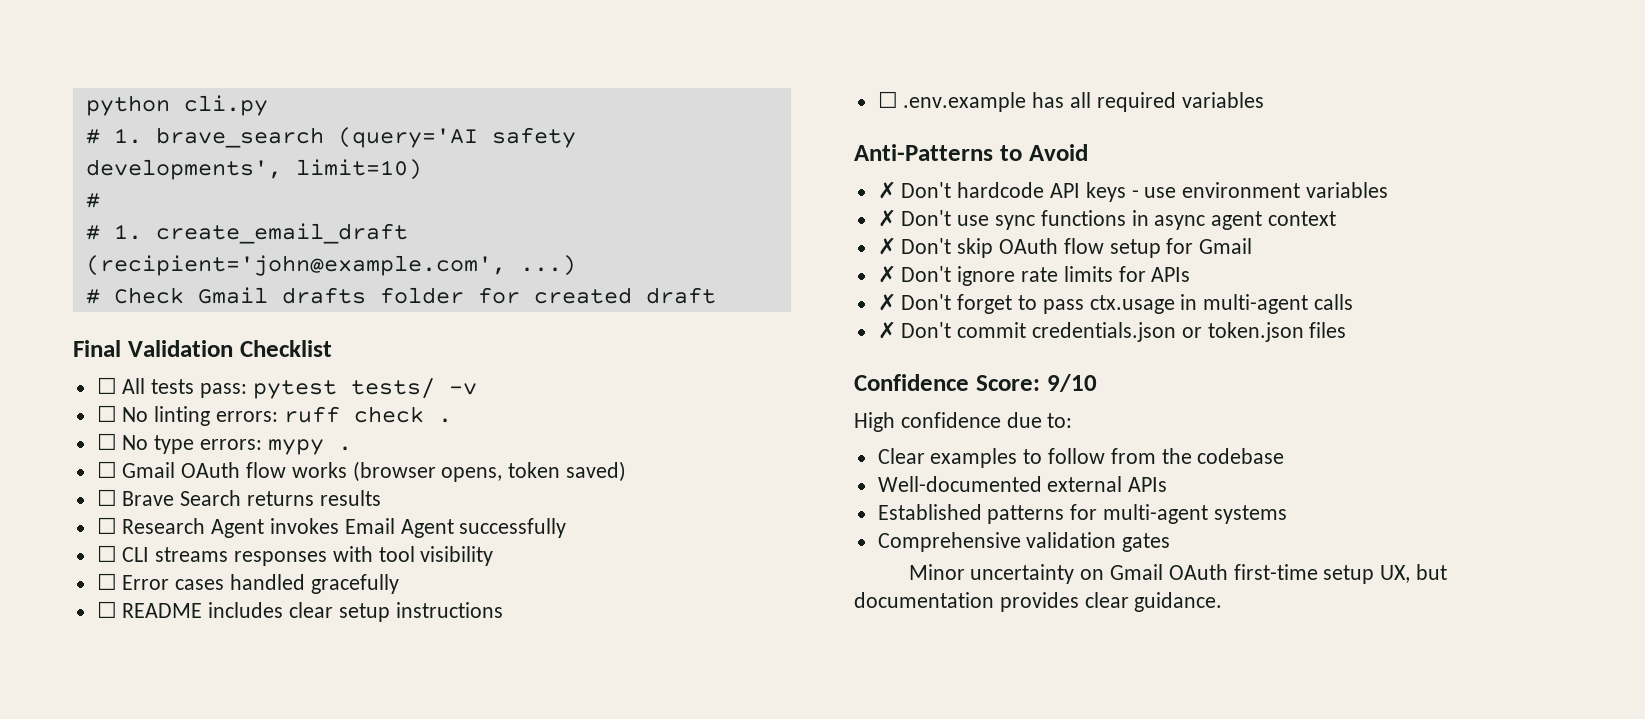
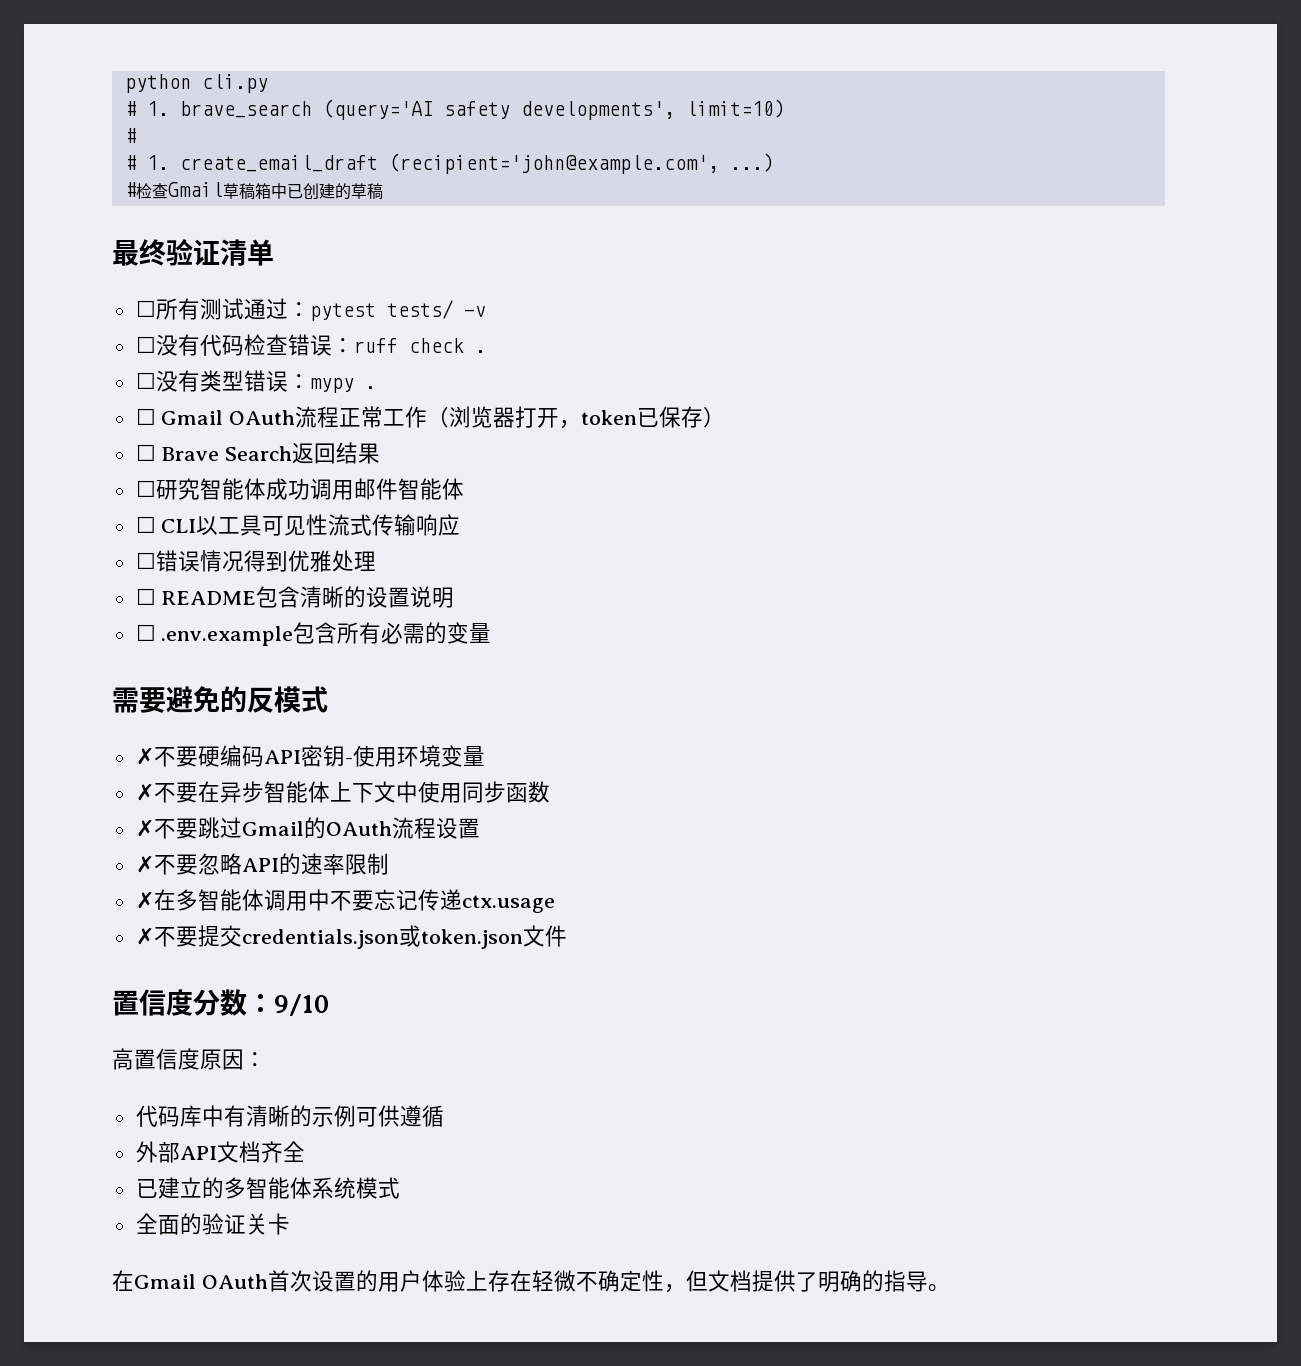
[113,287,716,304] [73,340,332,357] [96,377,248,398] Check Gmail drafts folder for created draft // Final Validation Checklist // ☐ All tests pass: -> [135,182,383,200] [112,239,274,266] [135,298,310,320] 检查Gmail草稿箱中已创建的草稿 // 最终验证清单 // ☐所有测试通过：
[122,406,279,426] No linting errors: -> [155,334,354,356] 没有代码检查错误：
[122,435,263,454] No type errors: -> [155,370,310,392] 没有类型错误：
[246,461,627,482] flow works (browser opens, token saved) -> [295,406,726,429] 流程正常工作（浏览器打开，token已保存）
[247,490,381,506] [96,517,567,538] [96,545,494,566] [96,573,399,594] [96,601,503,622] [877,91,1264,112] [854,144,1088,161] [877,181,1389,202] [877,209,1337,230] [877,237,1253,258] [877,265,1191,286] [877,293,1354,314] [877,321,1347,342] [854,374,1097,392] [854,412,1073,432] [877,448,1285,468] [877,476,1168,492] [877,504,1287,524] [877,532,1171,552] [908,564,1447,584] [854,592,1223,612] returns results // ☐ Research Agent invokes Email Agent successfully // ☐ CLI streams responses with tool visibility // ☐ Error cases handled gracefully // ☐ README includes clear setup instructions // ☐ .env.example has all required variables // Anti-Patterns to Avoid // ✗ Don't hardcode API keys - use environment variables // ✗ Don't use sync functions in async agent context // ✗ Don't skip OAuth flow setup for Gmail // ✗ Don't ignore rate limits for APIs // ✗ Don't forget to pass ctx.usage in multi-agent calls // ✗ Don't commit credentials.json or token.json files // Confidence Score: 9/10 // High confidence due to: // Clear examples to follow from the codebase // Well-documented external APIs // Established patterns for multi-agent systems // Comprehensive validation gates // Minor uncertainty on Gmail OAuth first-time setup UX, but documentation provides clear guidance. -> [292,442,381,464] [135,478,464,500] [135,514,461,536] [135,550,376,572] [135,586,455,608] [135,622,492,646] [112,686,328,713] [135,745,485,767] [135,781,550,803] [135,817,480,839] [135,853,389,875] [135,889,555,913] [135,925,567,949] [112,989,329,1016] [112,1048,266,1070] [135,1105,444,1127] [135,1141,305,1163] [135,1177,400,1199] [135,1213,290,1235] [112,1270,950,1293] 返回结果 // ☐研究智能体成功调用邮件智能体 // ☐ CLI以工具可见性流式传输响应 // ☐错误情况得到优雅处理 // ☐ README包含清晰的设置说明 // ☐ .env.example包含所有必需的变量 // 需要避免的反模式 // ✗不要硬编码API密钥-使用环境变量 // ✗不要在异步智能体上下文中使用同步函数 // ✗不要跳过Gmail的OAuth流程设置 // ✗不要忽略API的速率限制 // ✗在多智能体调用中不要忘记传递ctx.usage // ✗不要提交credentials.json或token.json文件 // 置信度分数：9/10 // 高置信度原因： // 代码库中有清晰的示例可供遵循 // 外部API文档齐全 // 已建立的多智能体系统模式 // 全面的验证关卡 // 在Gmail OAuth首次设置的用户体验上存在轻微不确定性，但文档提供了明确的指导。

